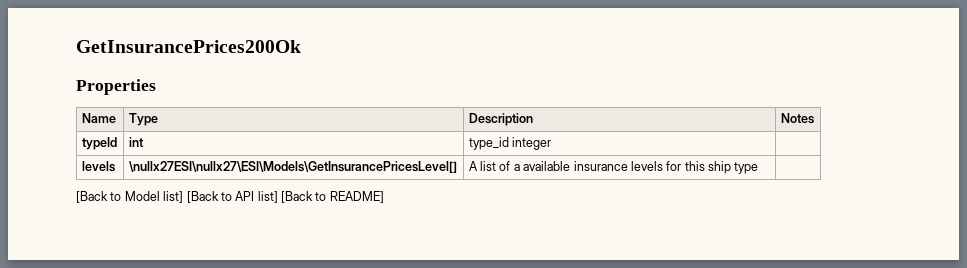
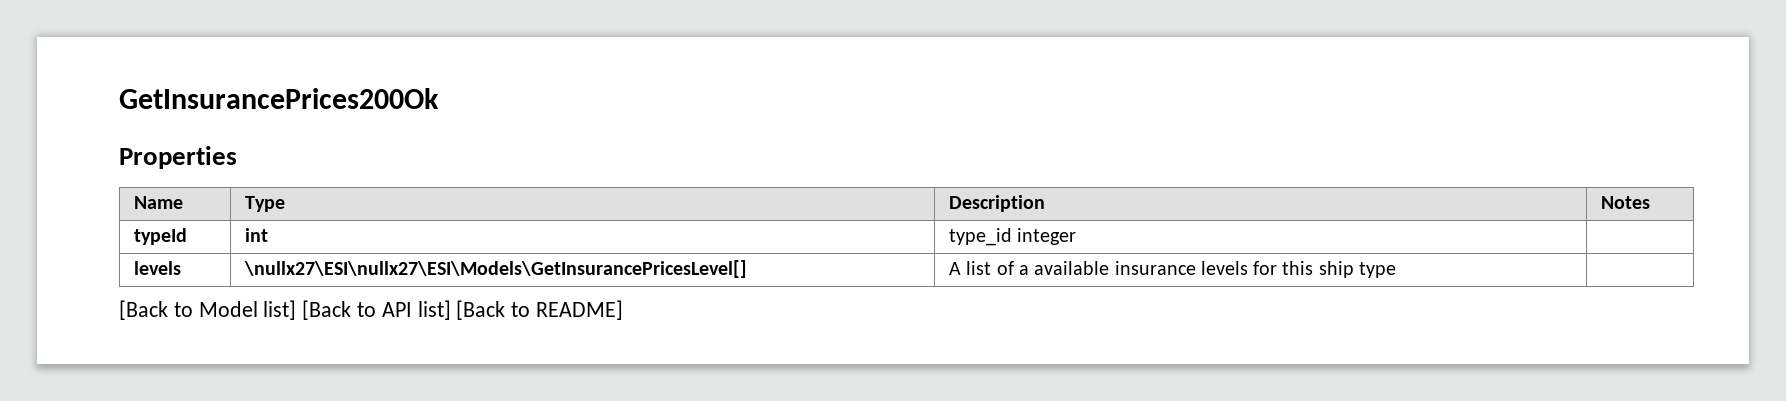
[128,161,457,173] \nullx27ESI\nullx27\ESI\Models\GetInsurancePricesLevel[] -> [244,260,748,278] \nullx27\ESI\nullx27\ESI\Models\GetInsurancePricesLevel[]

